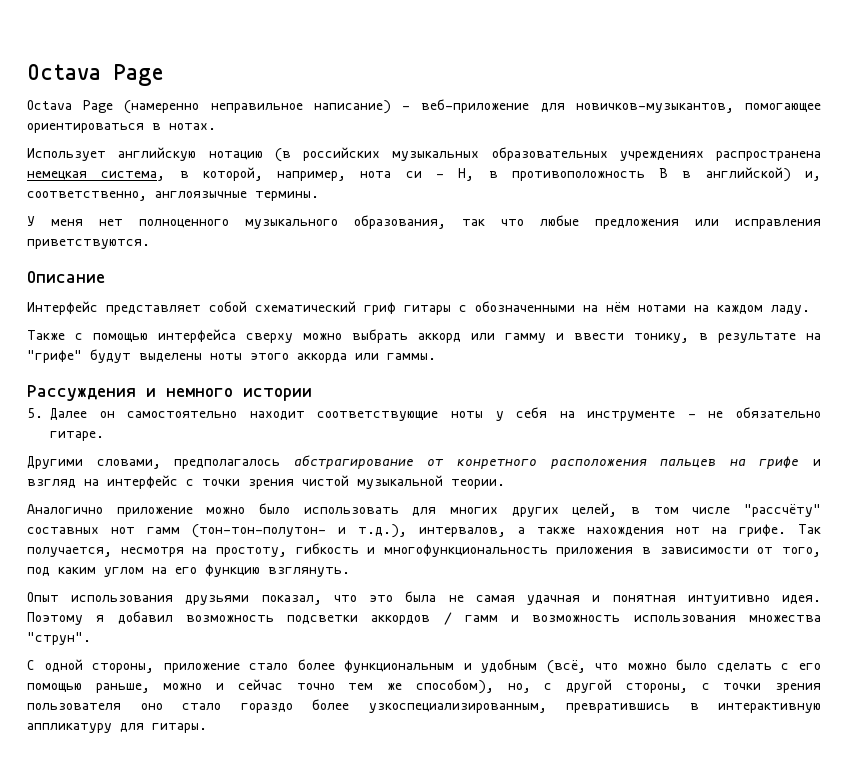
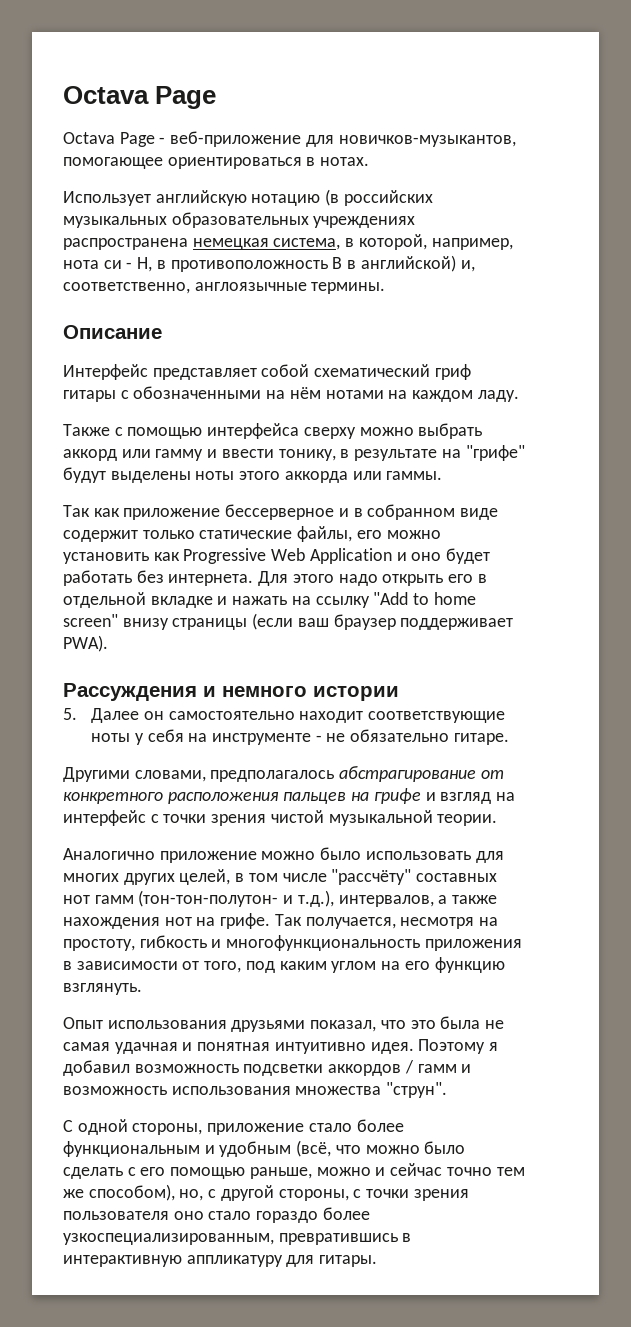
[124,100,391,114] (намеренно неправильное написание) -> (155, 139) none
[27,215,821,229] [27,239,150,249] // У меня нет полноценного музыкального образования, так что любые предложения или исправления приветствуются. -> (386, 288) none
(436, 356) none -> [63,504,499,520] [63,526,441,542] [63,548,491,564] [63,570,487,586] [63,592,476,608] [63,613,514,630] [63,635,108,652] // Так как приложение беcсерверное и в собранном виде содержит только статические файлы, его можно установить как Progressive Web Application и оно будет работать без интернета. Для этого надо открыть его в отдельной вкладке и нажать на ссылку "Add to home screen" внизу страницы (если ваш браузер поддерживает PWA).
[457,459,537,469] конретного -> [63,792,163,804] конкретного

